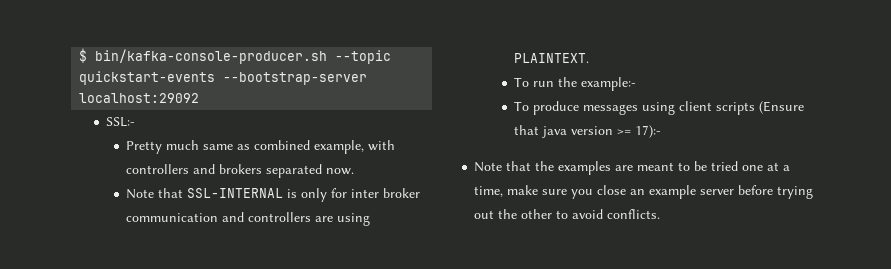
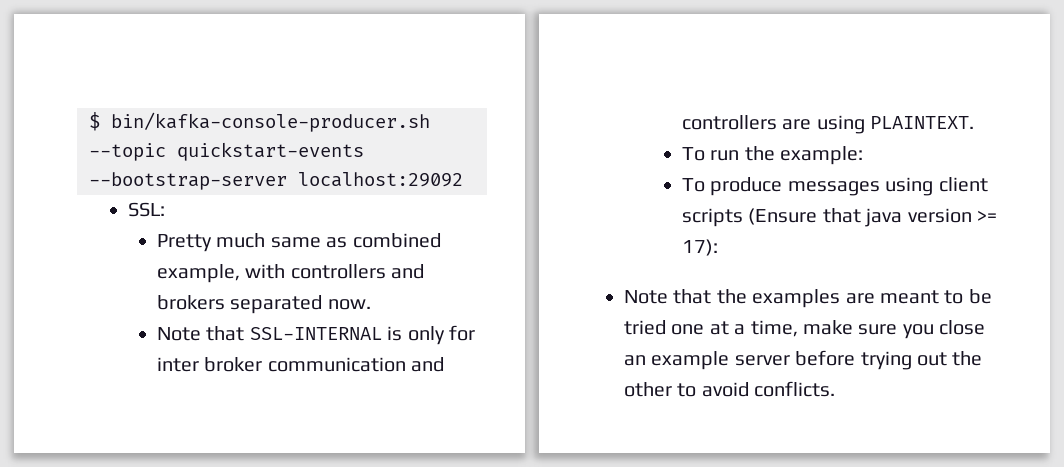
[106,117,136,127] SSL:- -> [128,202,166,217] SSL:
[581,77,637,91] example:- -> [780,146,864,165] example:
[635,125,662,138] 17):- -> [682,239,719,256] 17):

